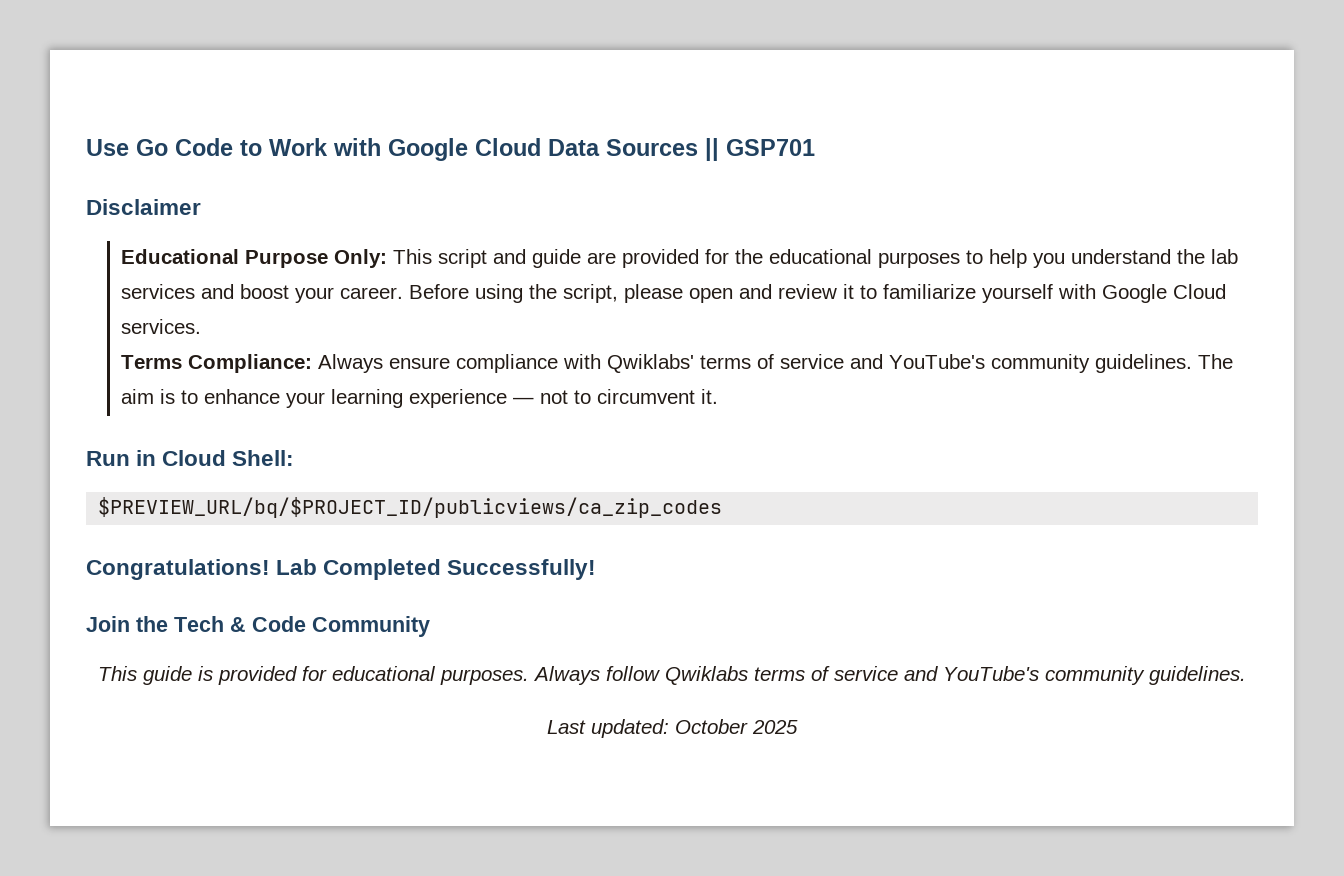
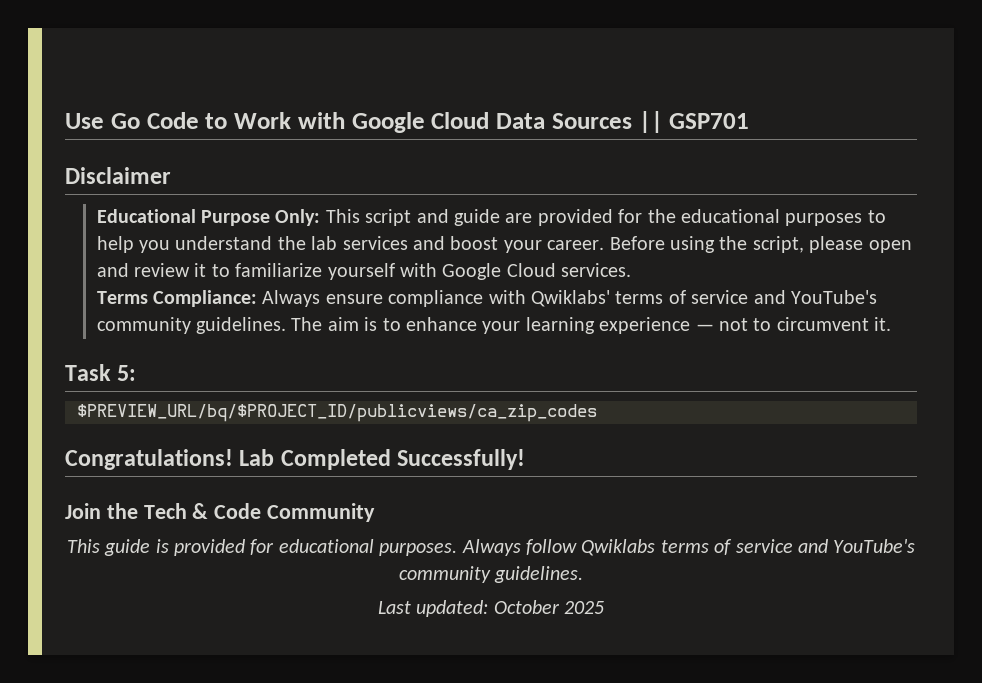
[86,450,295,466] Run in Cloud Shell: -> [65,364,137,381] Task 5:

